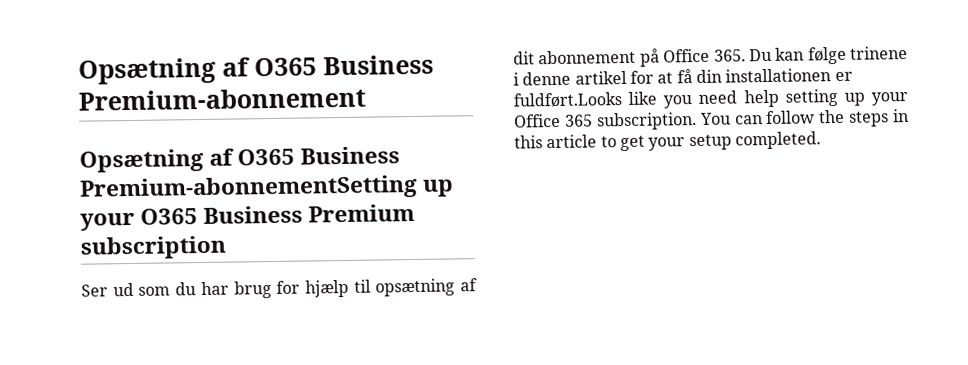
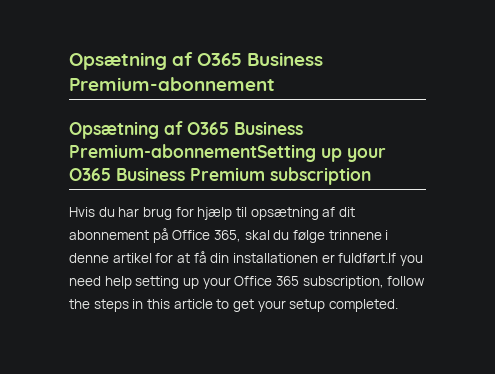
[81,282,171,297] Ser ud som -> [69,207,95,217] Hvis
[713,46,908,65] 365. Du kan følge trinene -> [213,230,382,243] 365, skal du følge trinnene
[513,91,658,108] fuldført.Looks like -> [338,253,397,263] fuldført.If
[596,111,763,131] subscription. You can -> [302,276,384,289] subscription,

